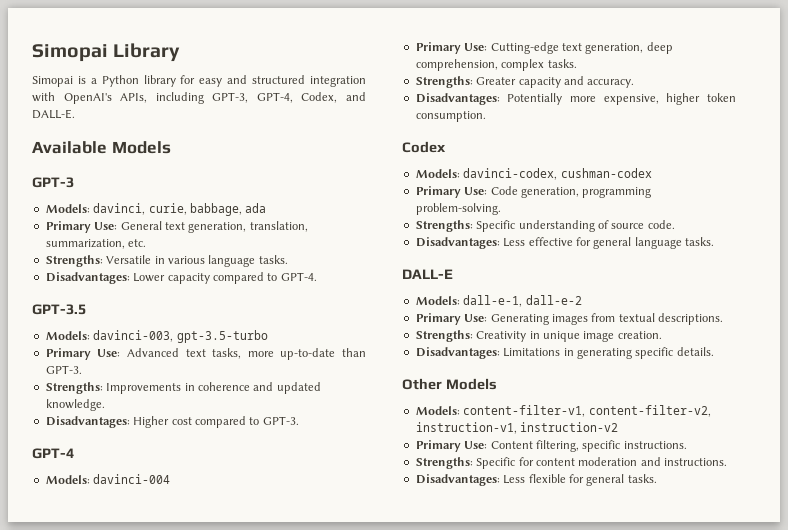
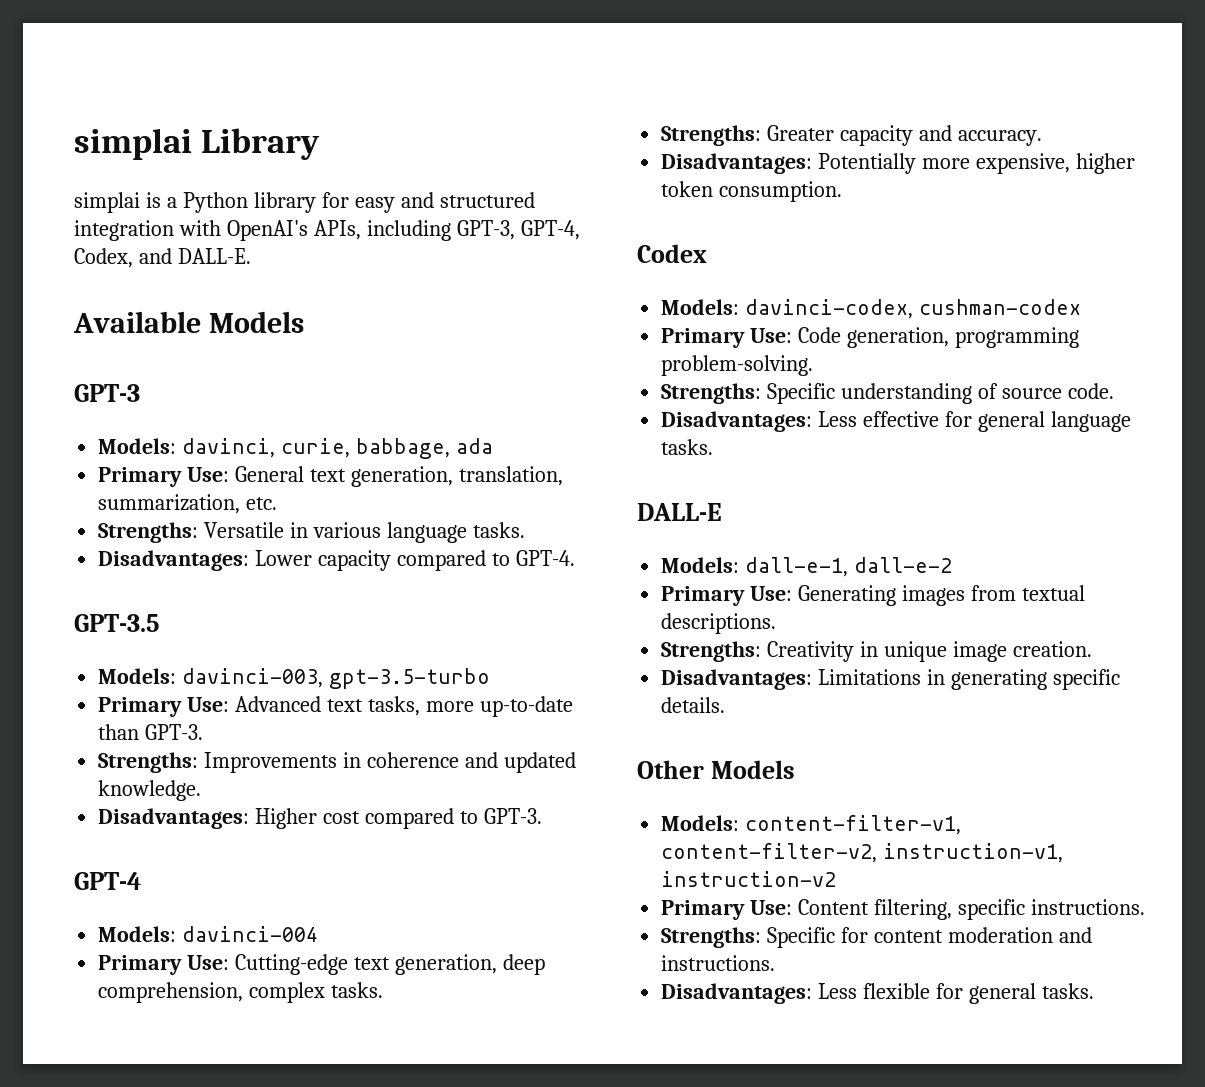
[32,44,108,62] Simopai -> [74,128,192,160] simplai
[32,76,73,87] Simopai -> [74,192,140,213] simplai

